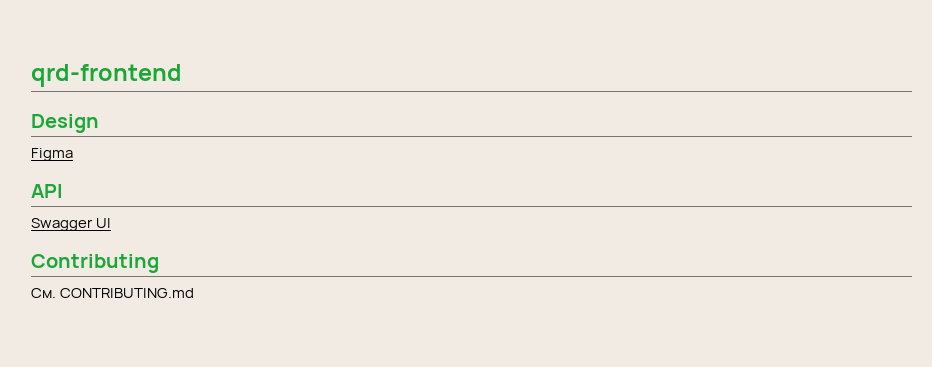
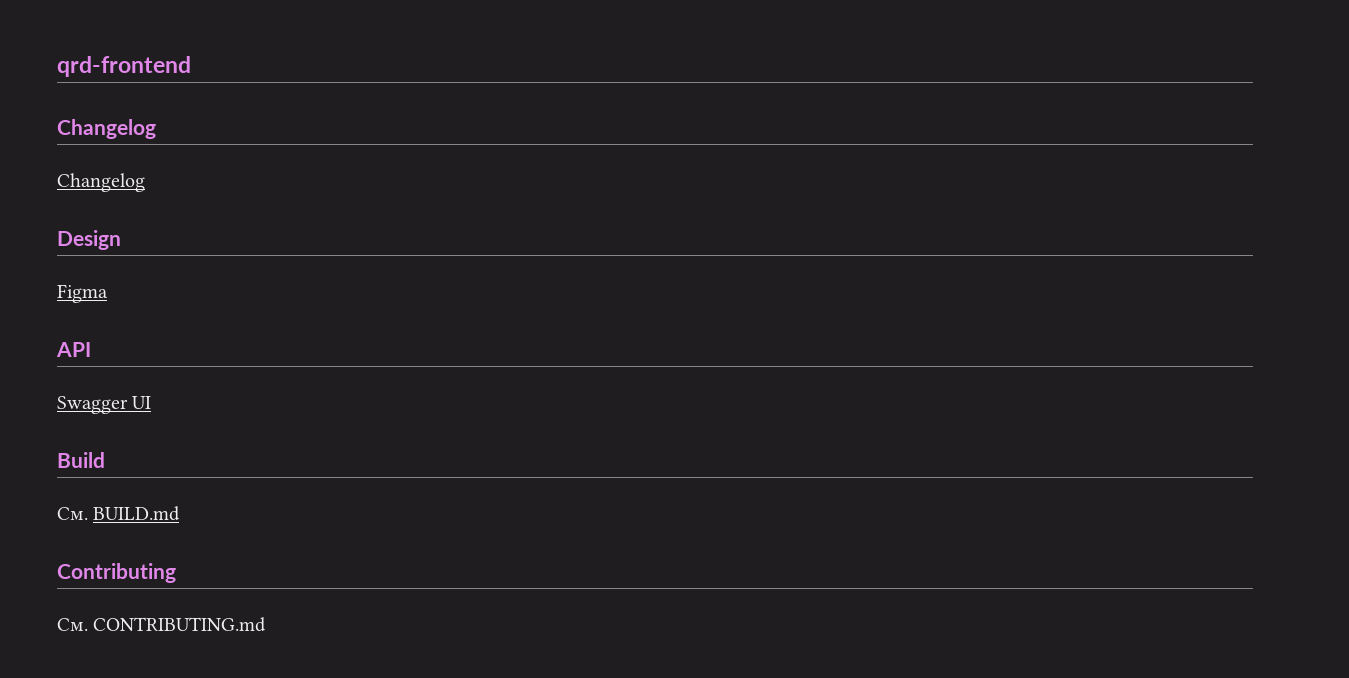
(182, 75) none -> [57,119,156,139] [57,173,145,192] // Changelog // Changelog
(112, 223) none -> [57,452,105,468] [57,506,181,521] // Build // См. BUILD.md

